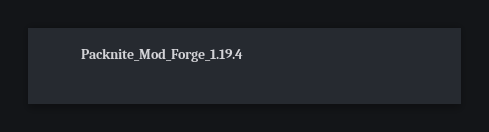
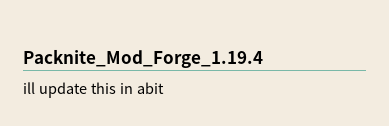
(243, 55) none -> [23,82,164,98] // ill update this in abit

